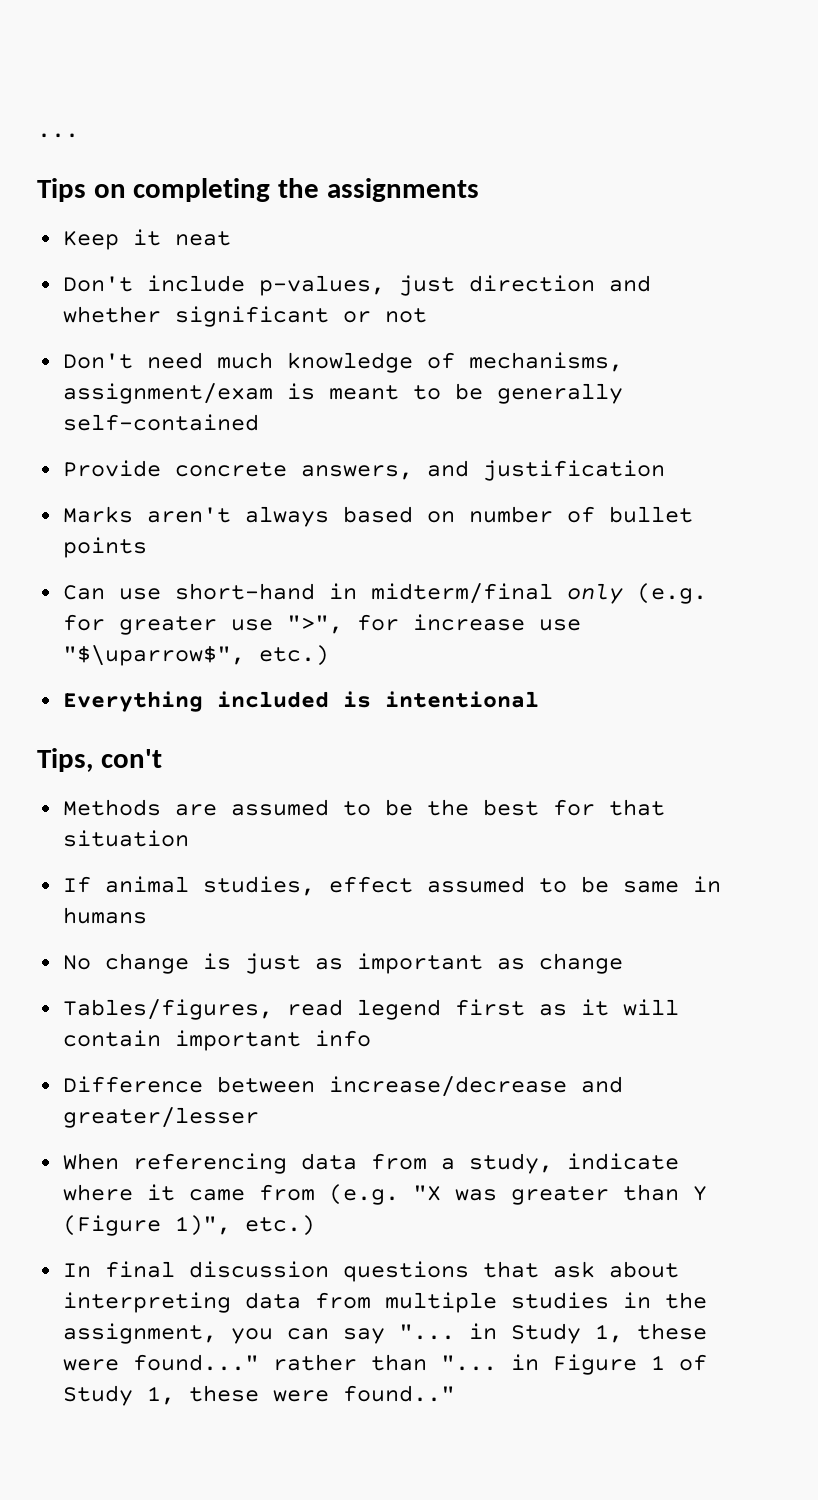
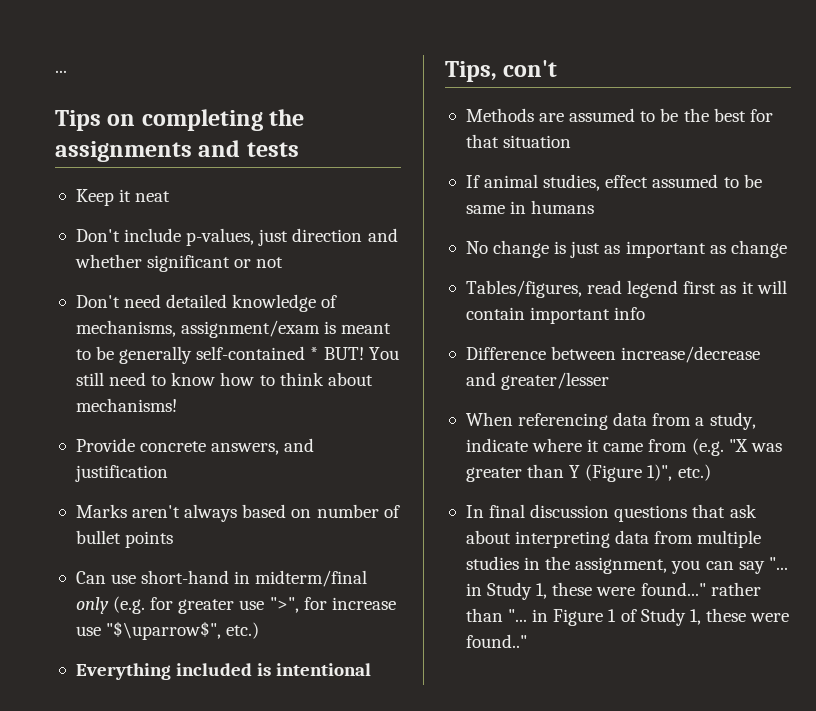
(479, 190) none -> [198,140,299,157] and tests
[216,352,273,369] much -> [166,294,228,308] detailed
(259, 422) none -> [310,347,399,360] [75,372,373,386] [75,398,177,412] * BUT! You still need to know how to think about mechanisms!

